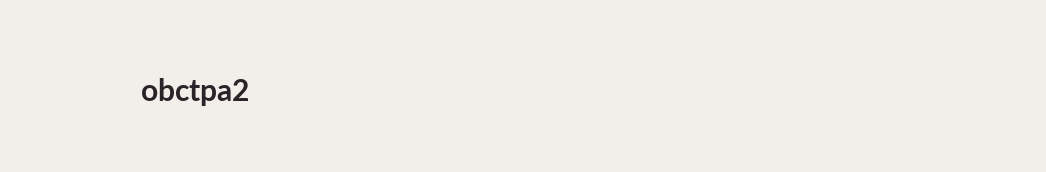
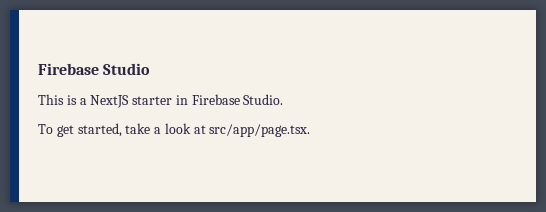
[141,78,249,106] obctpa2 -> [38,63,151,75] [38,94,284,108] [38,123,311,137] Firebase Studio // This is a NextJS starter in Firebase Studio. // To get started, take a look at src/app/page.tsx.

